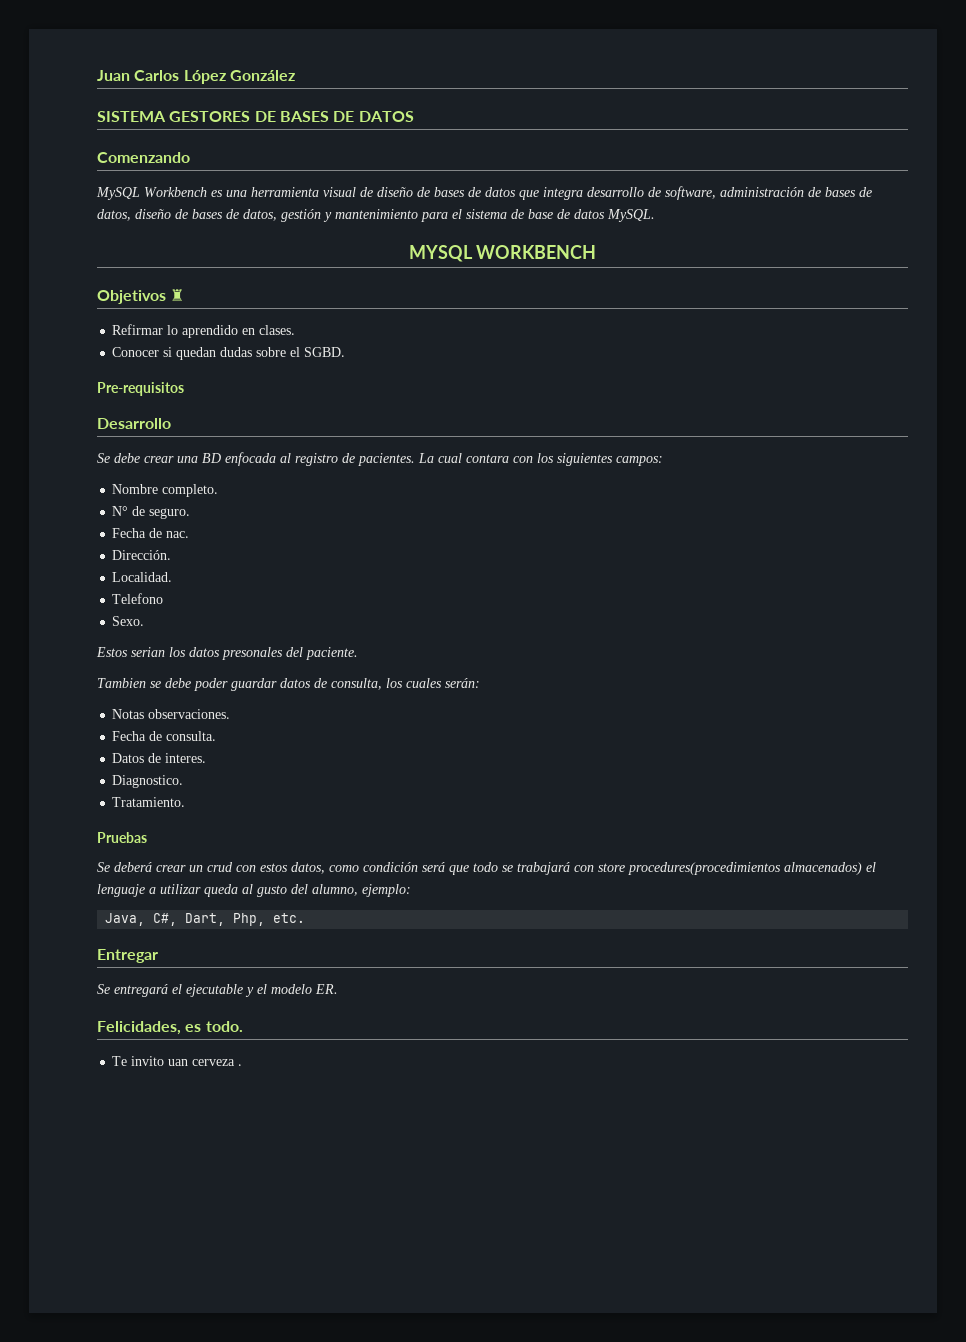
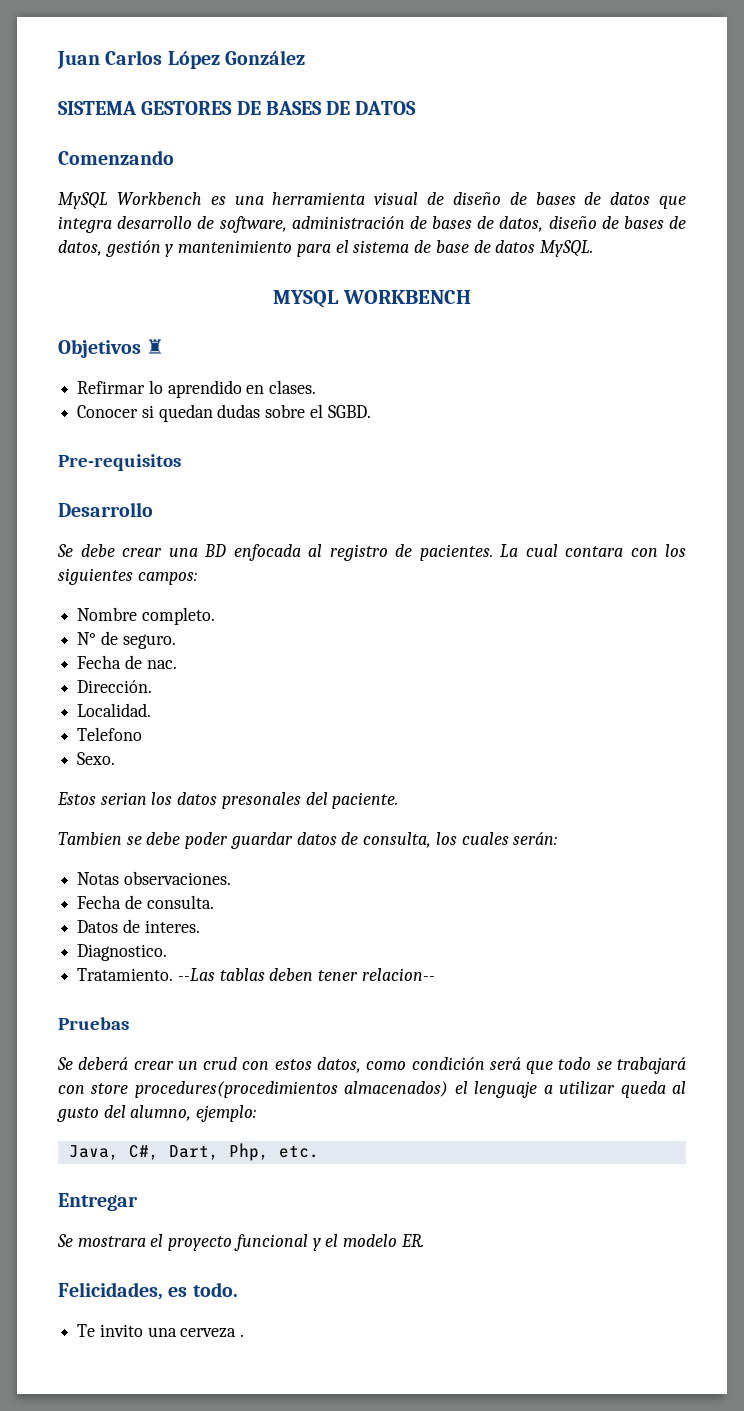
(186, 802) none -> [177,968,435,981] --Las tablas deben tener relacion--
[114,984,243,997] entregará el ejecutable -> [77,1234,308,1251] mostrara el proyecto funcional
[168,1059,189,1066] uan -> [147,1327,177,1337] una

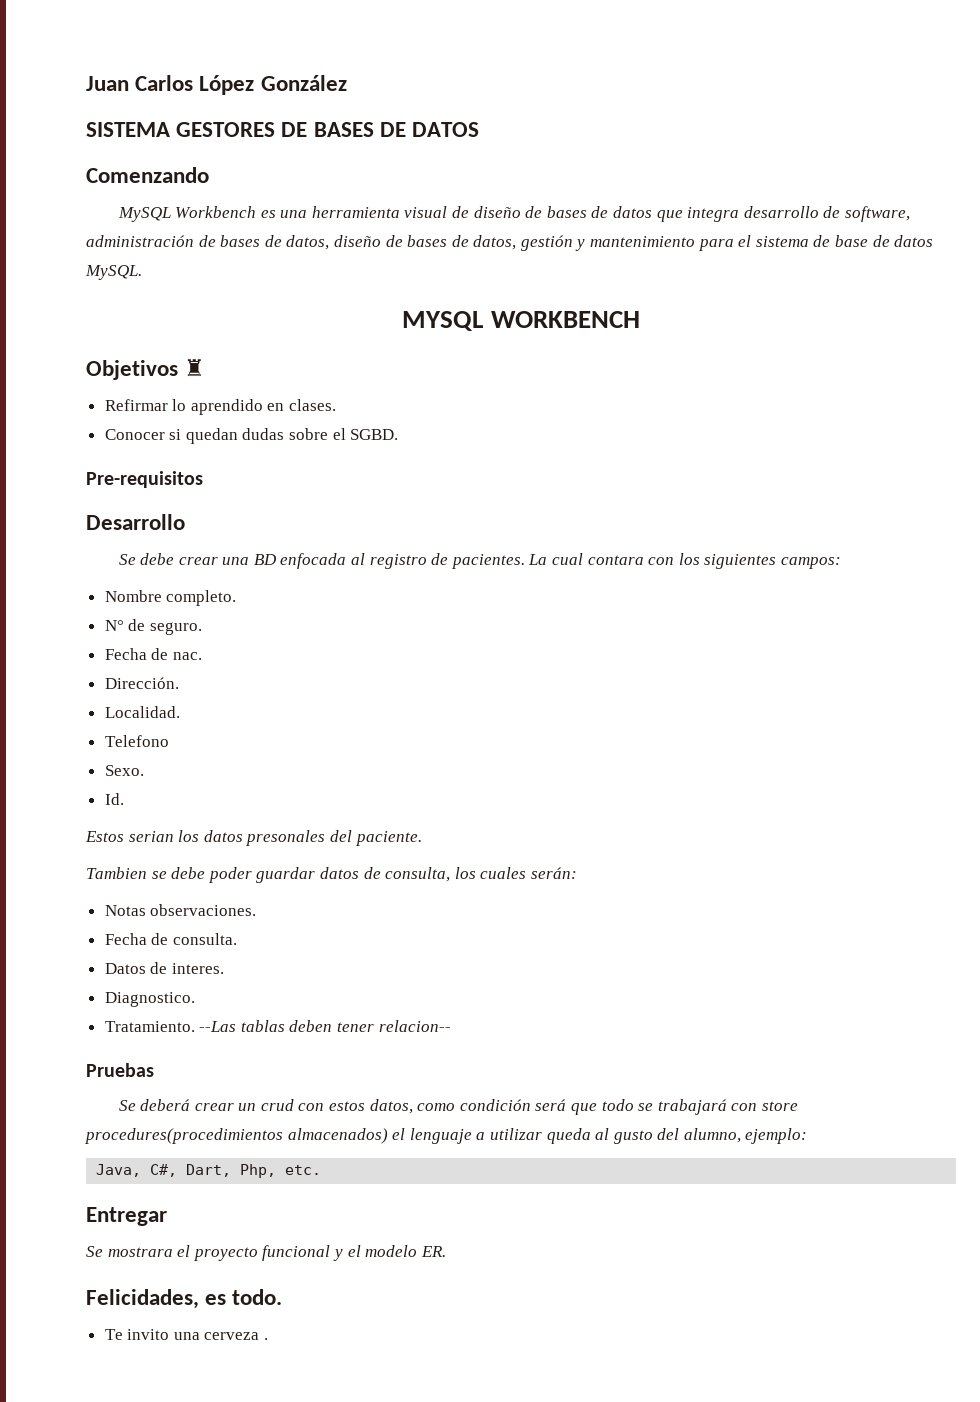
(116, 758) none -> [104,793,124,805] // Id.

